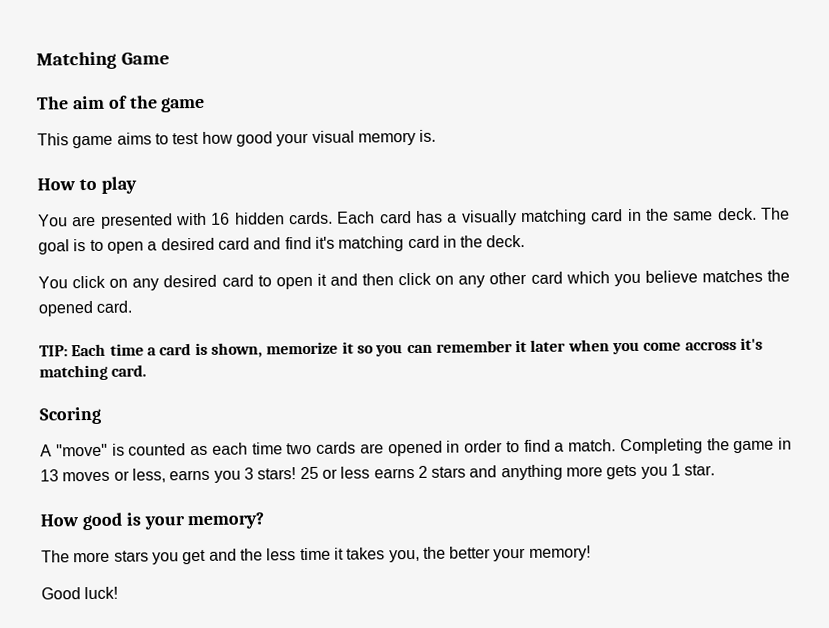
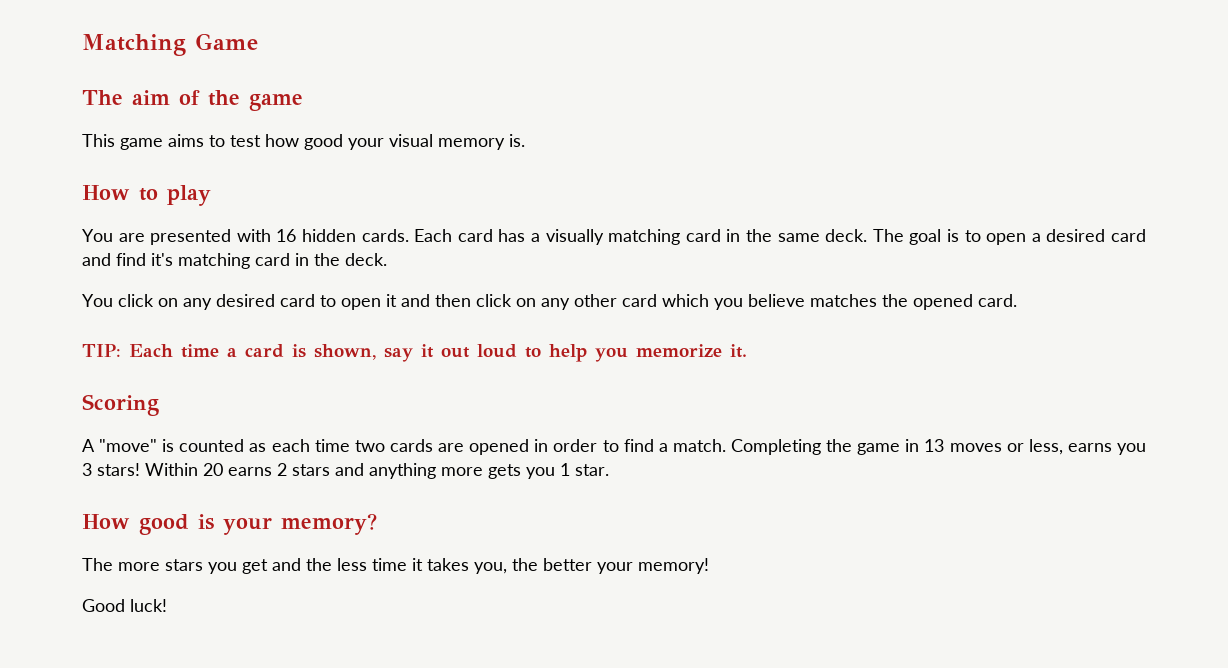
[266,337,764,357] [39,364,148,381] memorize it so you can remember it later when you come accross it's matching card. -> [384,344,747,362] say it out loud to help you memorize it.
[299,466,371,480] 25 or less -> [145,463,223,476] Within 20

